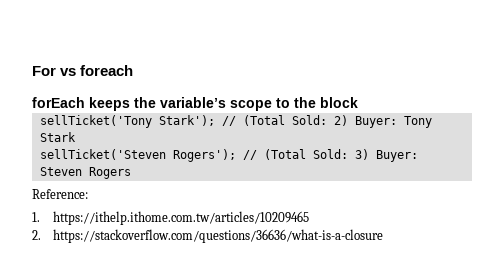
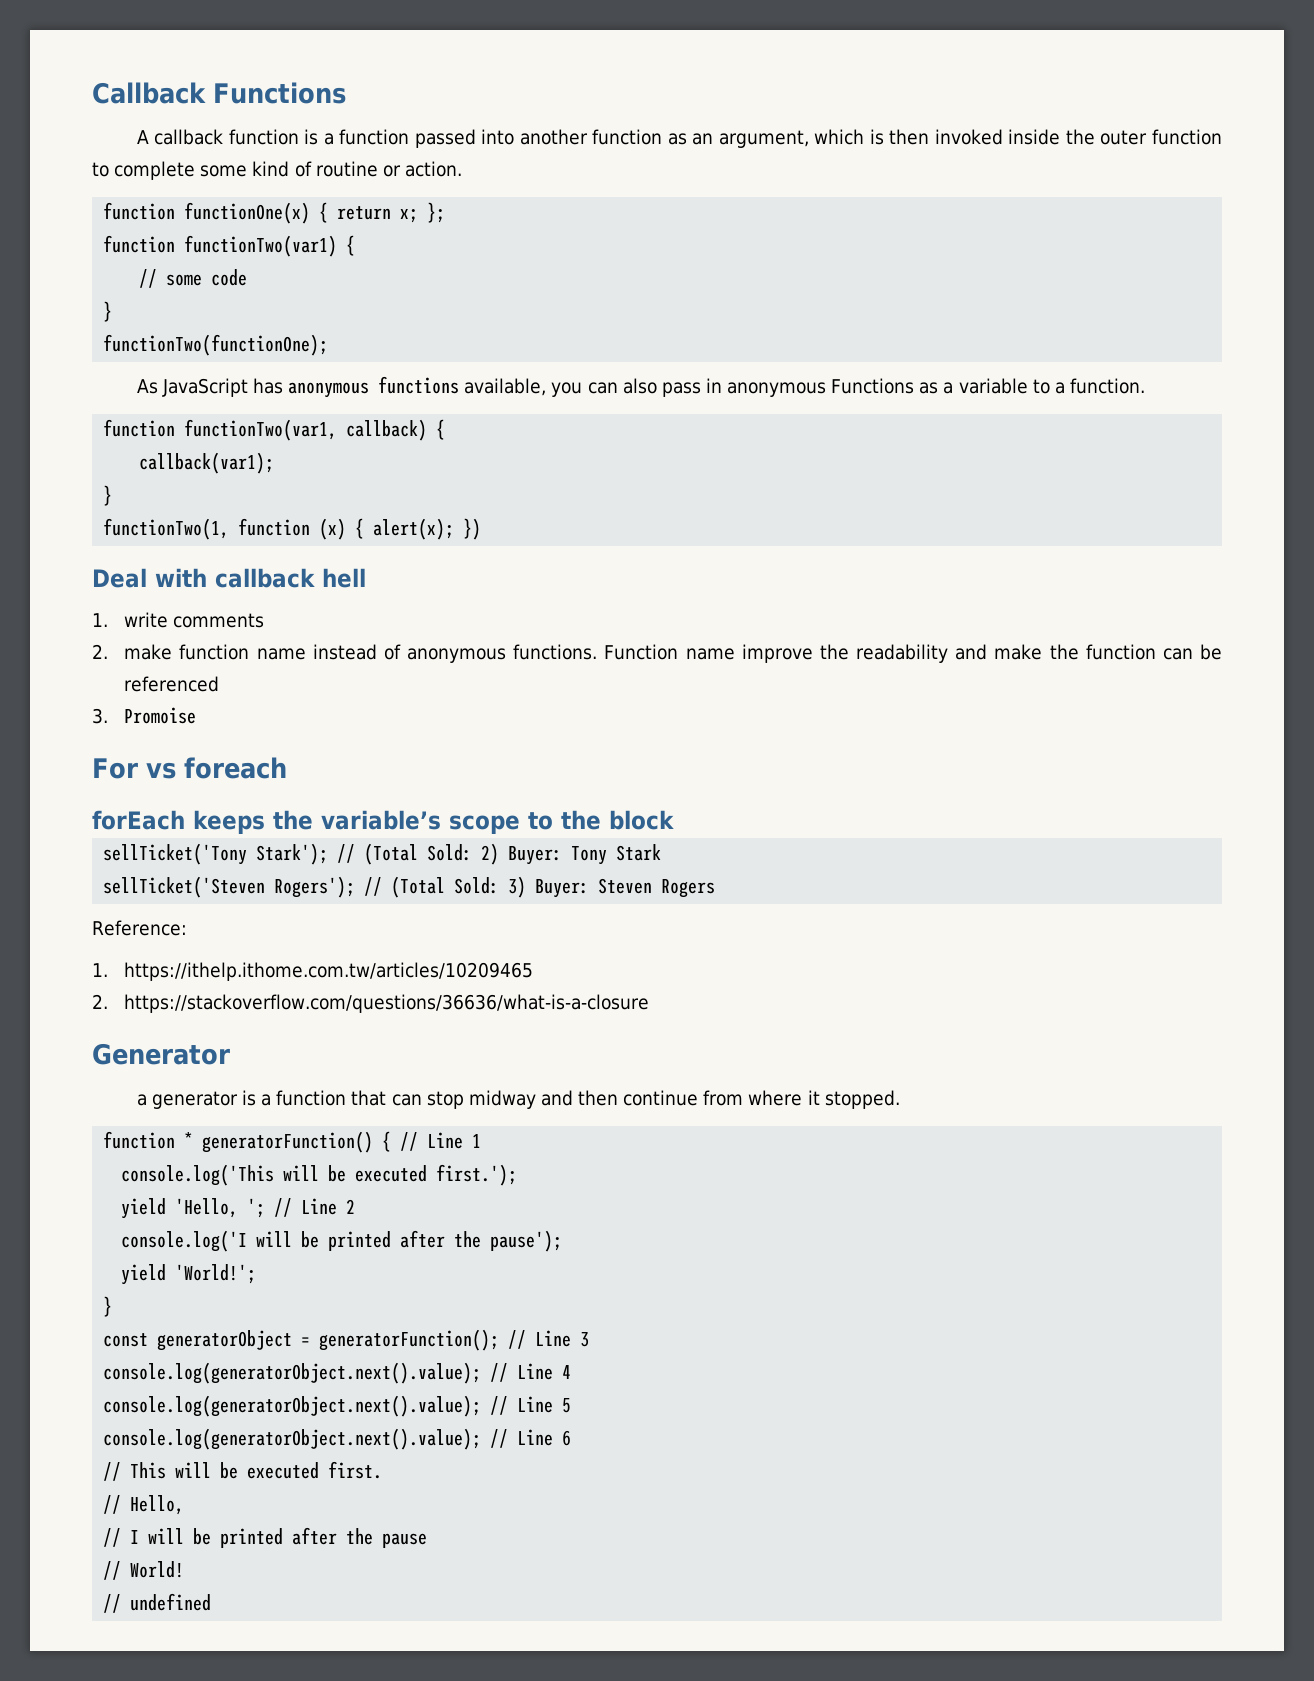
(32, 71) none -> [92,82,346,104] [136,129,1222,148] [92,161,462,180] [103,202,446,224] [103,235,356,257] [139,269,248,288] [103,301,113,322] [103,334,329,356] [136,376,1145,398] [103,419,446,441] [139,452,275,474] [103,485,113,506] [103,518,482,540] [92,568,366,588] [92,612,265,628] [92,644,1222,663] [124,676,220,692] [92,707,197,724] Callback Functions // A callback function is a function passed into another function as an argument, which is then invoked inside the outer function to complete some kind of routine or action. // function functionOne(x) { return x; }; // function functionTwo(var1) { // // some code // } // functionTwo(functionOne); // As JavaScript has anonymous functions available, you can also pass in anonymous Functions as a variable to a function. // function functionTwo(var1, callback) { // callback(var1); // } // functionTwo(1, function (x) { alert(x); }) // Deal with callback hell // 1. write comments // 2. make function name instead of anonymous functions. Function name improve the readability and make the function can be referenced // 3. Promoise //
(383, 236) none -> [92,1043,230,1065] [136,1090,900,1109] [103,1131,482,1153] [121,1164,518,1186] [121,1198,356,1219] [121,1230,563,1252] [121,1264,257,1285] [103,1296,113,1317] [103,1329,590,1351] [103,1362,572,1384] [103,1395,572,1417] [103,1428,572,1450] [103,1461,383,1481] [103,1495,185,1515] [103,1527,428,1548] [103,1561,185,1580] [103,1593,212,1613] // Generator // a generator is a function that can stop midway and then continue from where it stopped. // function * generatorFunction() { // Line 1 // console.log('This will be executed first.'); // yield 'Hello, '; // Line 2 // console.log('I will be printed after the pause'); // yield 'World!'; // } // const generatorObject = generatorFunction(); // Line 3 // console.log(generatorObject.next().value); // Line 4 // console.log(generatorObject.next().value); // Line 5 // console.log(generatorObject.next().value); // Line 6 // // This will be executed first. // // Hello, // // I will be printed after the pause // // World! // // undefined

